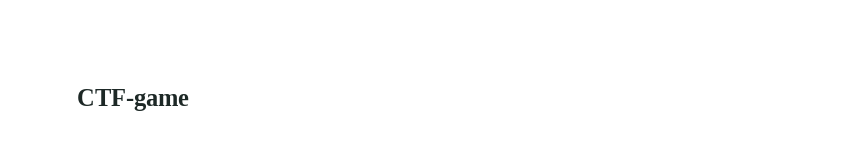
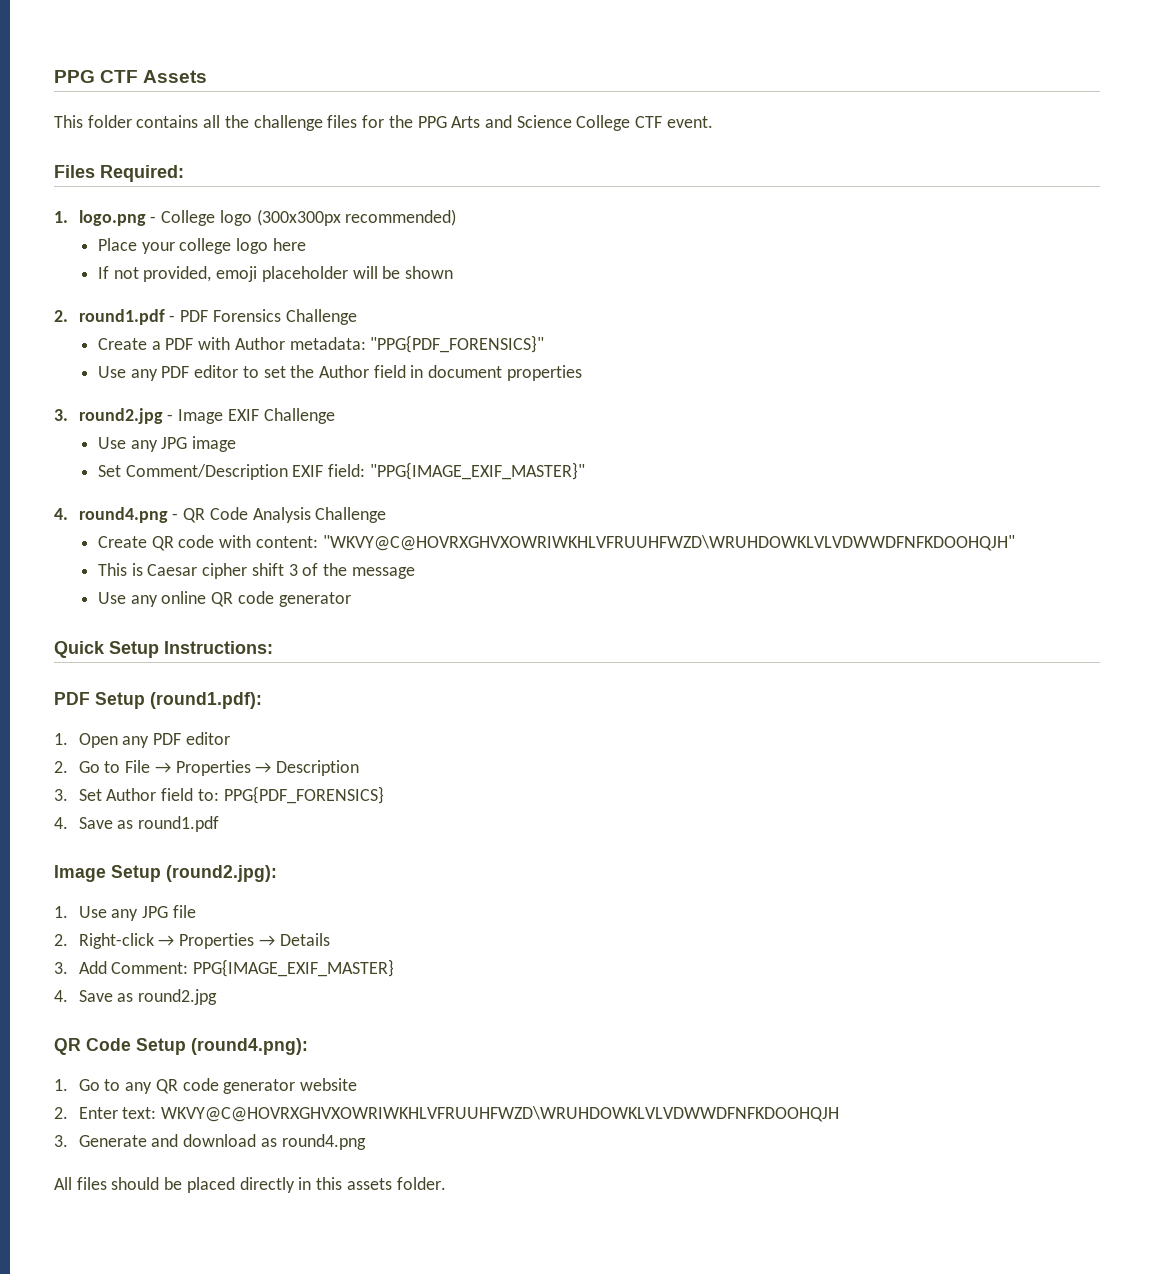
[77,89,189,111] CTF-game -> [54,70,208,83] [54,115,713,131] [54,165,184,182] [54,209,457,226] [97,238,306,254] [97,266,453,282] [54,309,357,325] [97,335,545,353] [97,365,582,381] [54,408,335,424] [97,436,237,452] [97,462,585,480] [54,507,387,523] [97,535,1015,551] [97,563,415,579] [97,591,351,607] [54,641,273,658] [54,692,262,709] [54,732,230,748] [54,760,360,776] [54,786,384,804] [54,816,220,832] [54,865,277,882] [54,905,196,921] [54,933,330,949] [54,959,395,977] [54,989,218,1005] [54,1038,308,1055] [54,1078,358,1094] [54,1106,840,1122] [54,1134,366,1150] [54,1177,446,1193] PPG CTF Assets // This folder contains all the challenge files for the PPG Arts and Science College CTF event. // Files Required: // 1. logo.png - College logo (300x300px recommended) // Place your college logo here // If not provided, emoji placeholder will be shown // 2. round1.pdf - PDF Forensics Challenge // Create a PDF with Author metadata: "PPG{PDF_FORENSICS}" // Use any PDF editor to set the Author field in document properties // 3. round2.jpg - Image EXIF Challenge // Use any JPG image // Set Comment/Description EXIF field: "PPG{IMAGE_EXIF_MASTER}" // 4. round4.png - QR Code Analysis Challenge // Create QR code with content: "WKVY@C@HOVRXGHVXOWRIWKHLVFRUUHFWZD\WRUHDOWKLVLVDWWDFNFKDOOHQJH" // This is Caesar cipher shift 3 of the message // Use any online QR code generator // Quick Setup Instructions: // PDF Setup (round1.pdf): // 1. Open any PDF editor // 2. Go to File → Properties → Description // 3. Set Author field to: PPG{PDF_FORENSICS} // 4. Save as round1.pdf // Image Setup (round2.jpg): // 1. Use any JPG file // 2. Right-click → Properties → Details // 3. Add Comment: PPG{IMAGE_EXIF_MASTER} // 4. Save as round2.jpg // QR Code Setup (round4.png): // 1. Go to any QR code generator website // 2. Enter text: WKVY@C@HOVRXGHVXOWRIWKHLVFRUUHFWZD\WRUHDOWKLVLVDWWDFNFKDOOHQJH // 3. Generate and download as round4.png // All files should be placed directly in this assets folder.

